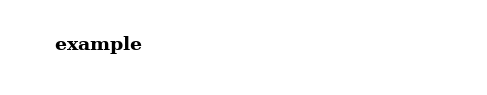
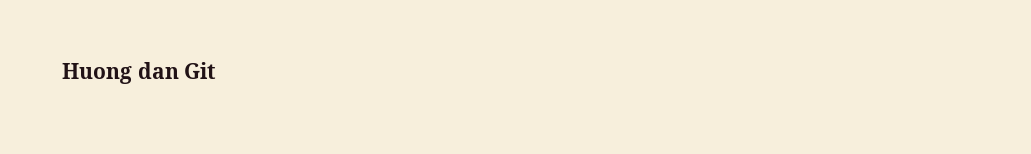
[55,36,142,54] example -> [62,62,217,84] Huong dan Git

